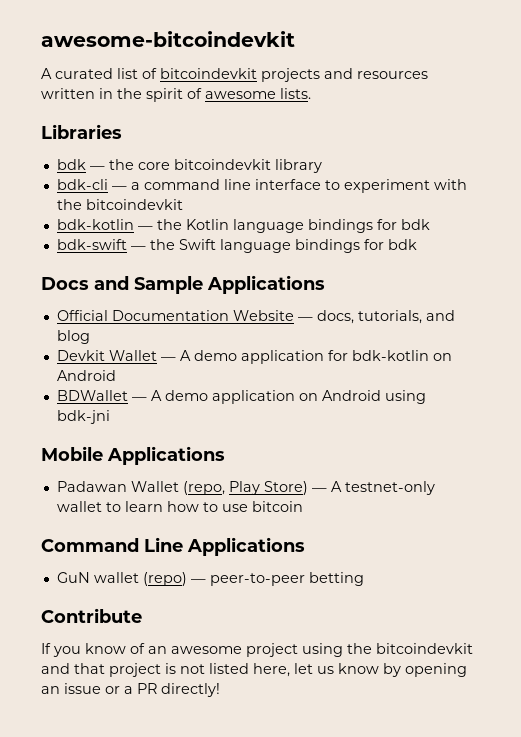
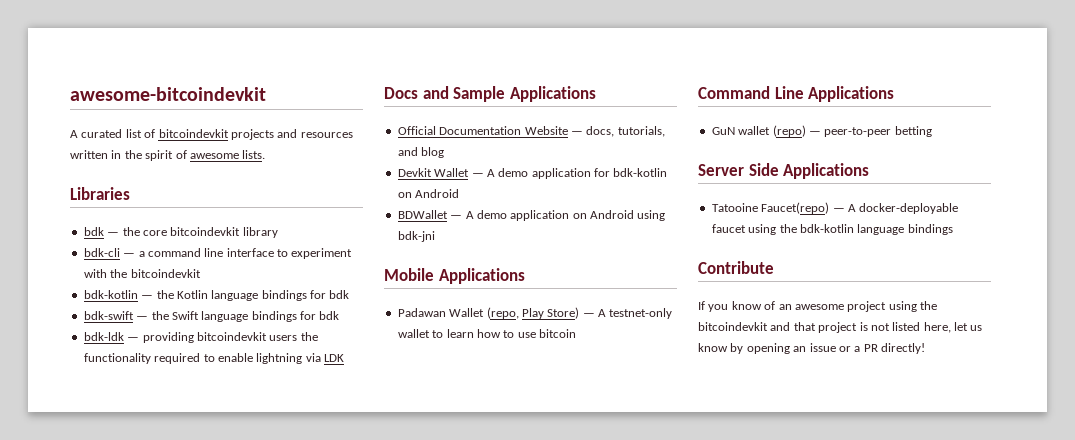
(417, 244) none -> [83,332,318,343] [83,353,344,364] // bdk-ldk — providing bitcoindevkit users the functionality required to enable lightning via LDK
(364, 579) none -> [698,163,870,179] [711,202,959,214] [711,224,953,235] // Server Side Applications // Tatooine Faucet(repo) — A docker-deployable faucet using the bdk-kotlin language bindings

